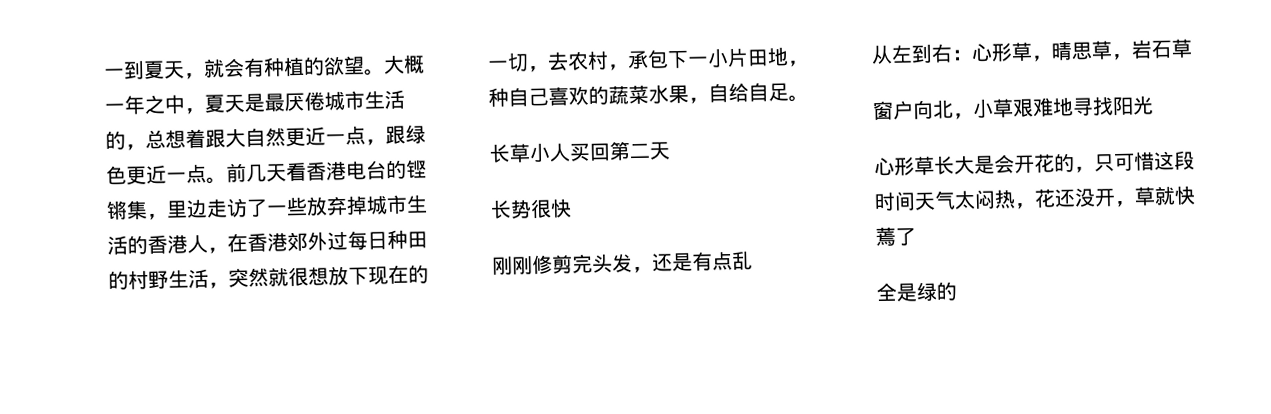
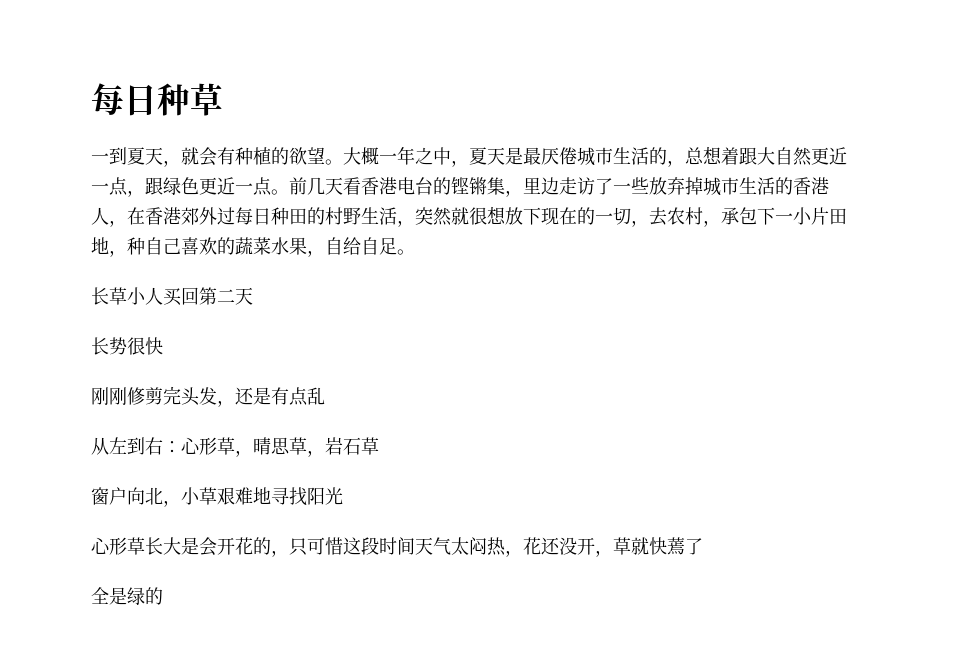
(104, 73) none -> [91,83,223,116] 每日种草 //

